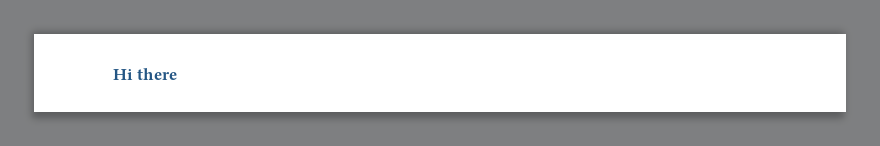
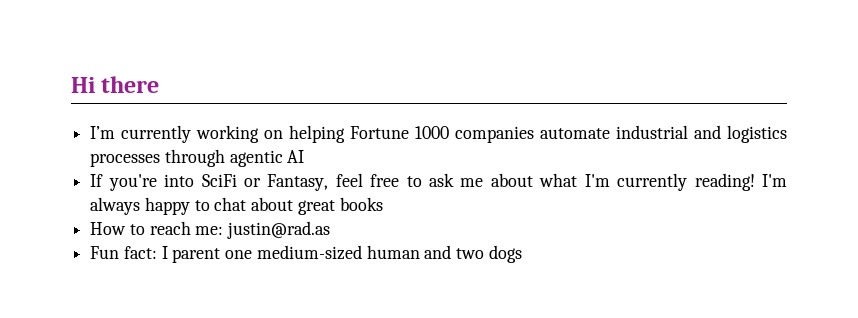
(177, 74) none -> [90,125,788,143] [90,149,305,167] [90,173,787,191] [90,197,383,215] [90,221,331,239] [90,245,522,263] // I’m currently working on helping Fortune 1000 companies automate industrial and logistics processes through agentic AI // If you're into SciFi or Fantasy, feel free to ask me about what I'm currently reading! I'm always happy to chat about great books // How to reach me: justin@rad.as // Fun fact: I parent one medium-sized human and two dogs

